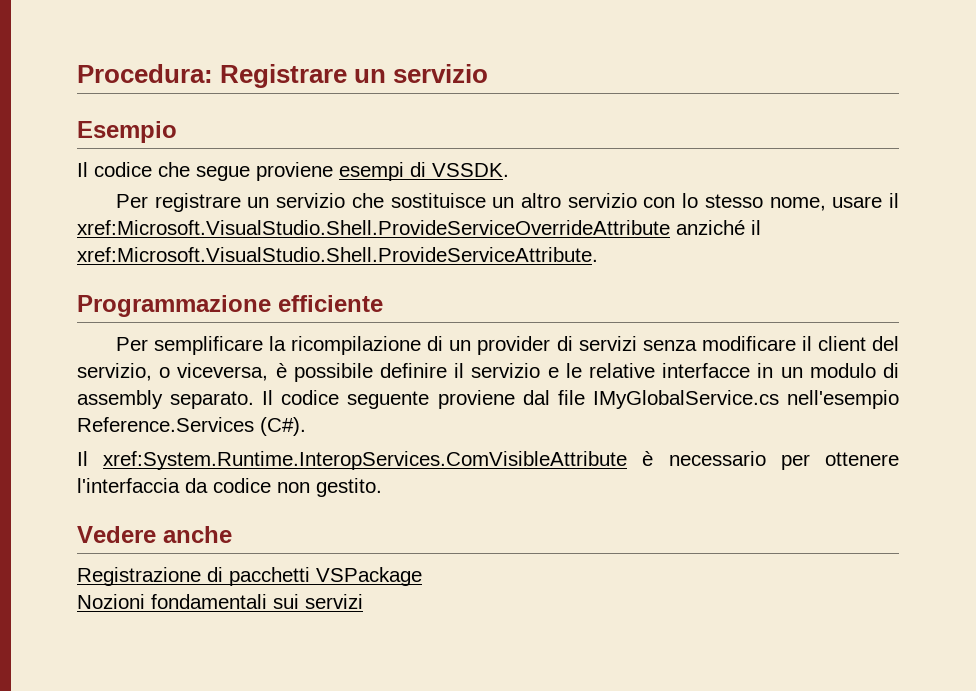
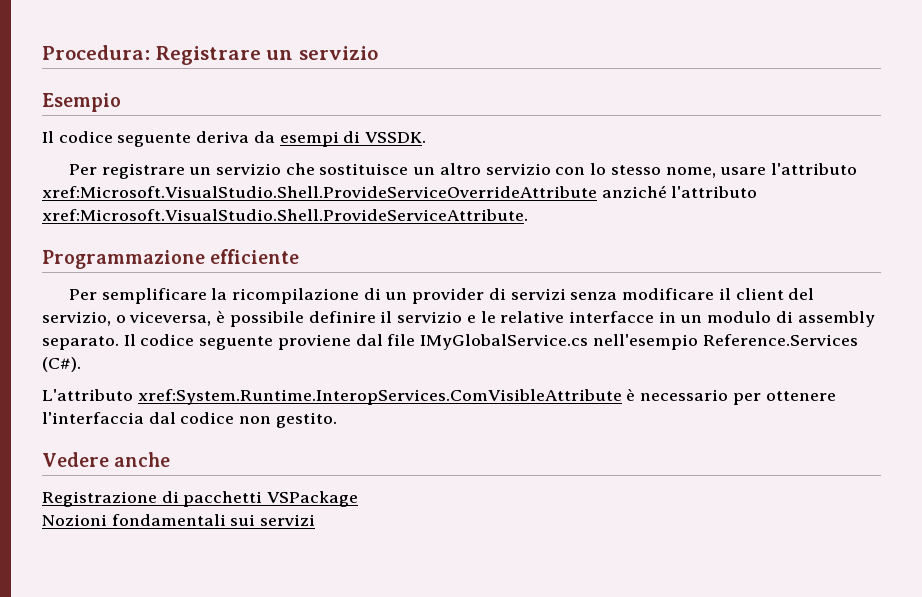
[158,162,333,181] che segue proviene -> [117,131,275,147] seguente deriva da
[888,193,899,208] il -> [771,163,858,175] l'attributo
[751,220,761,235] il -> [671,186,758,198] l'attributo
[77,451,88,466] Il -> [42,389,133,401] L'attributo
[185,478,208,493] da -> [148,412,176,424] dal

